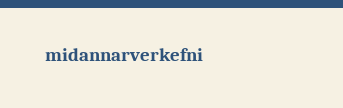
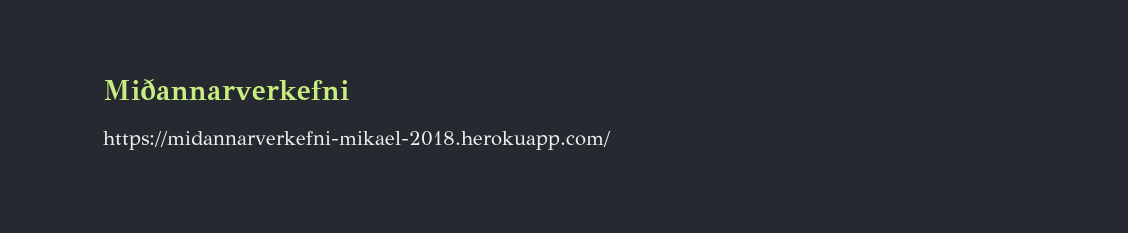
[45,48,203,61] midannarverkefni -> [103,79,349,100] [103,131,611,150] Miðannarverkefni // https://midannarverkefni-mikael-2018.herokuapp.com/

